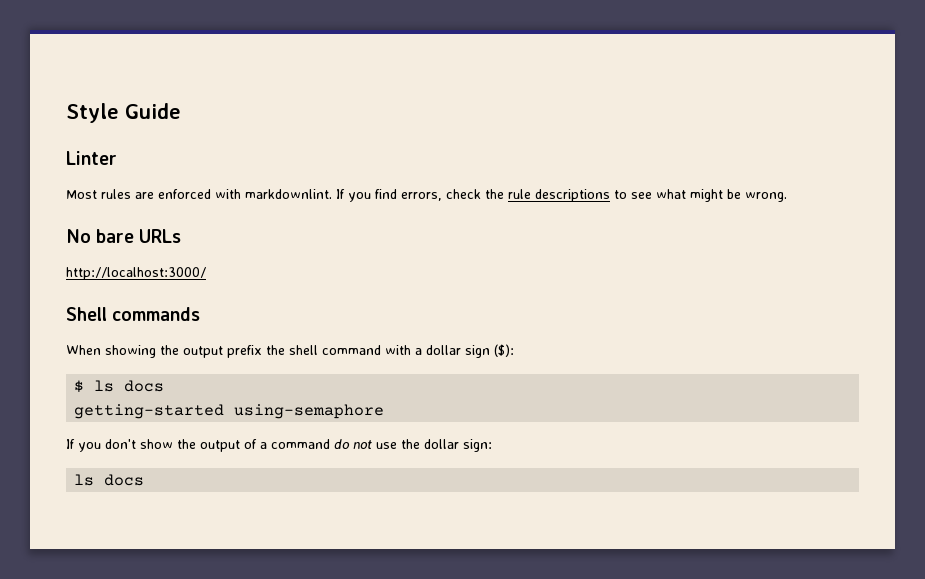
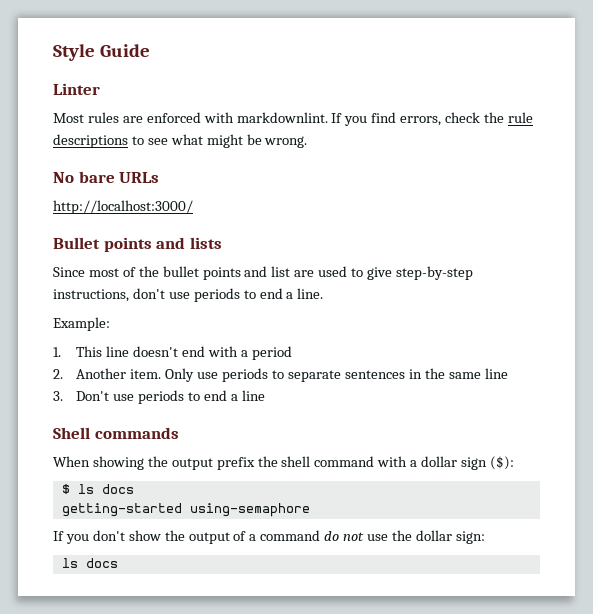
(206, 273) none -> [53,237,222,252] [53,266,473,280] [53,288,324,302] [53,317,110,331] [53,346,292,360] [53,368,508,382] [53,390,265,404] // Bullet points and lists // Since most of the bullet points and list are used to give step-by-step instructions, don't use periods to end a line. // Example: // 1. This line doesn't end with a period // 2. Another item. Only use periods to separate sentences in the same line // 3. Don't use periods to end a line

